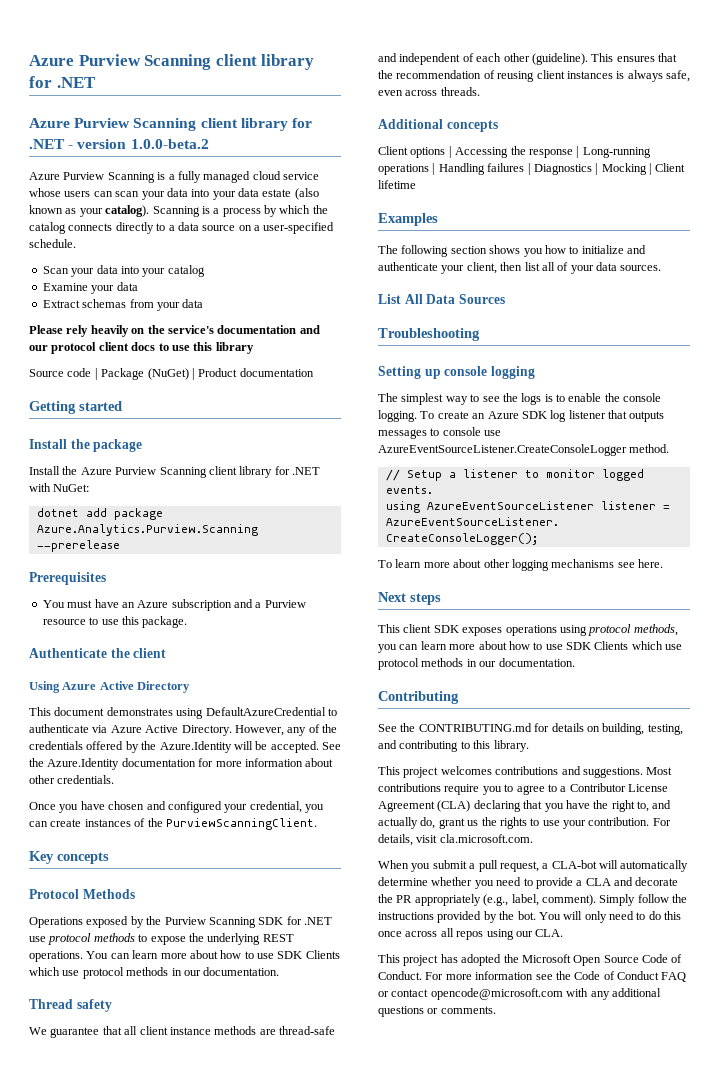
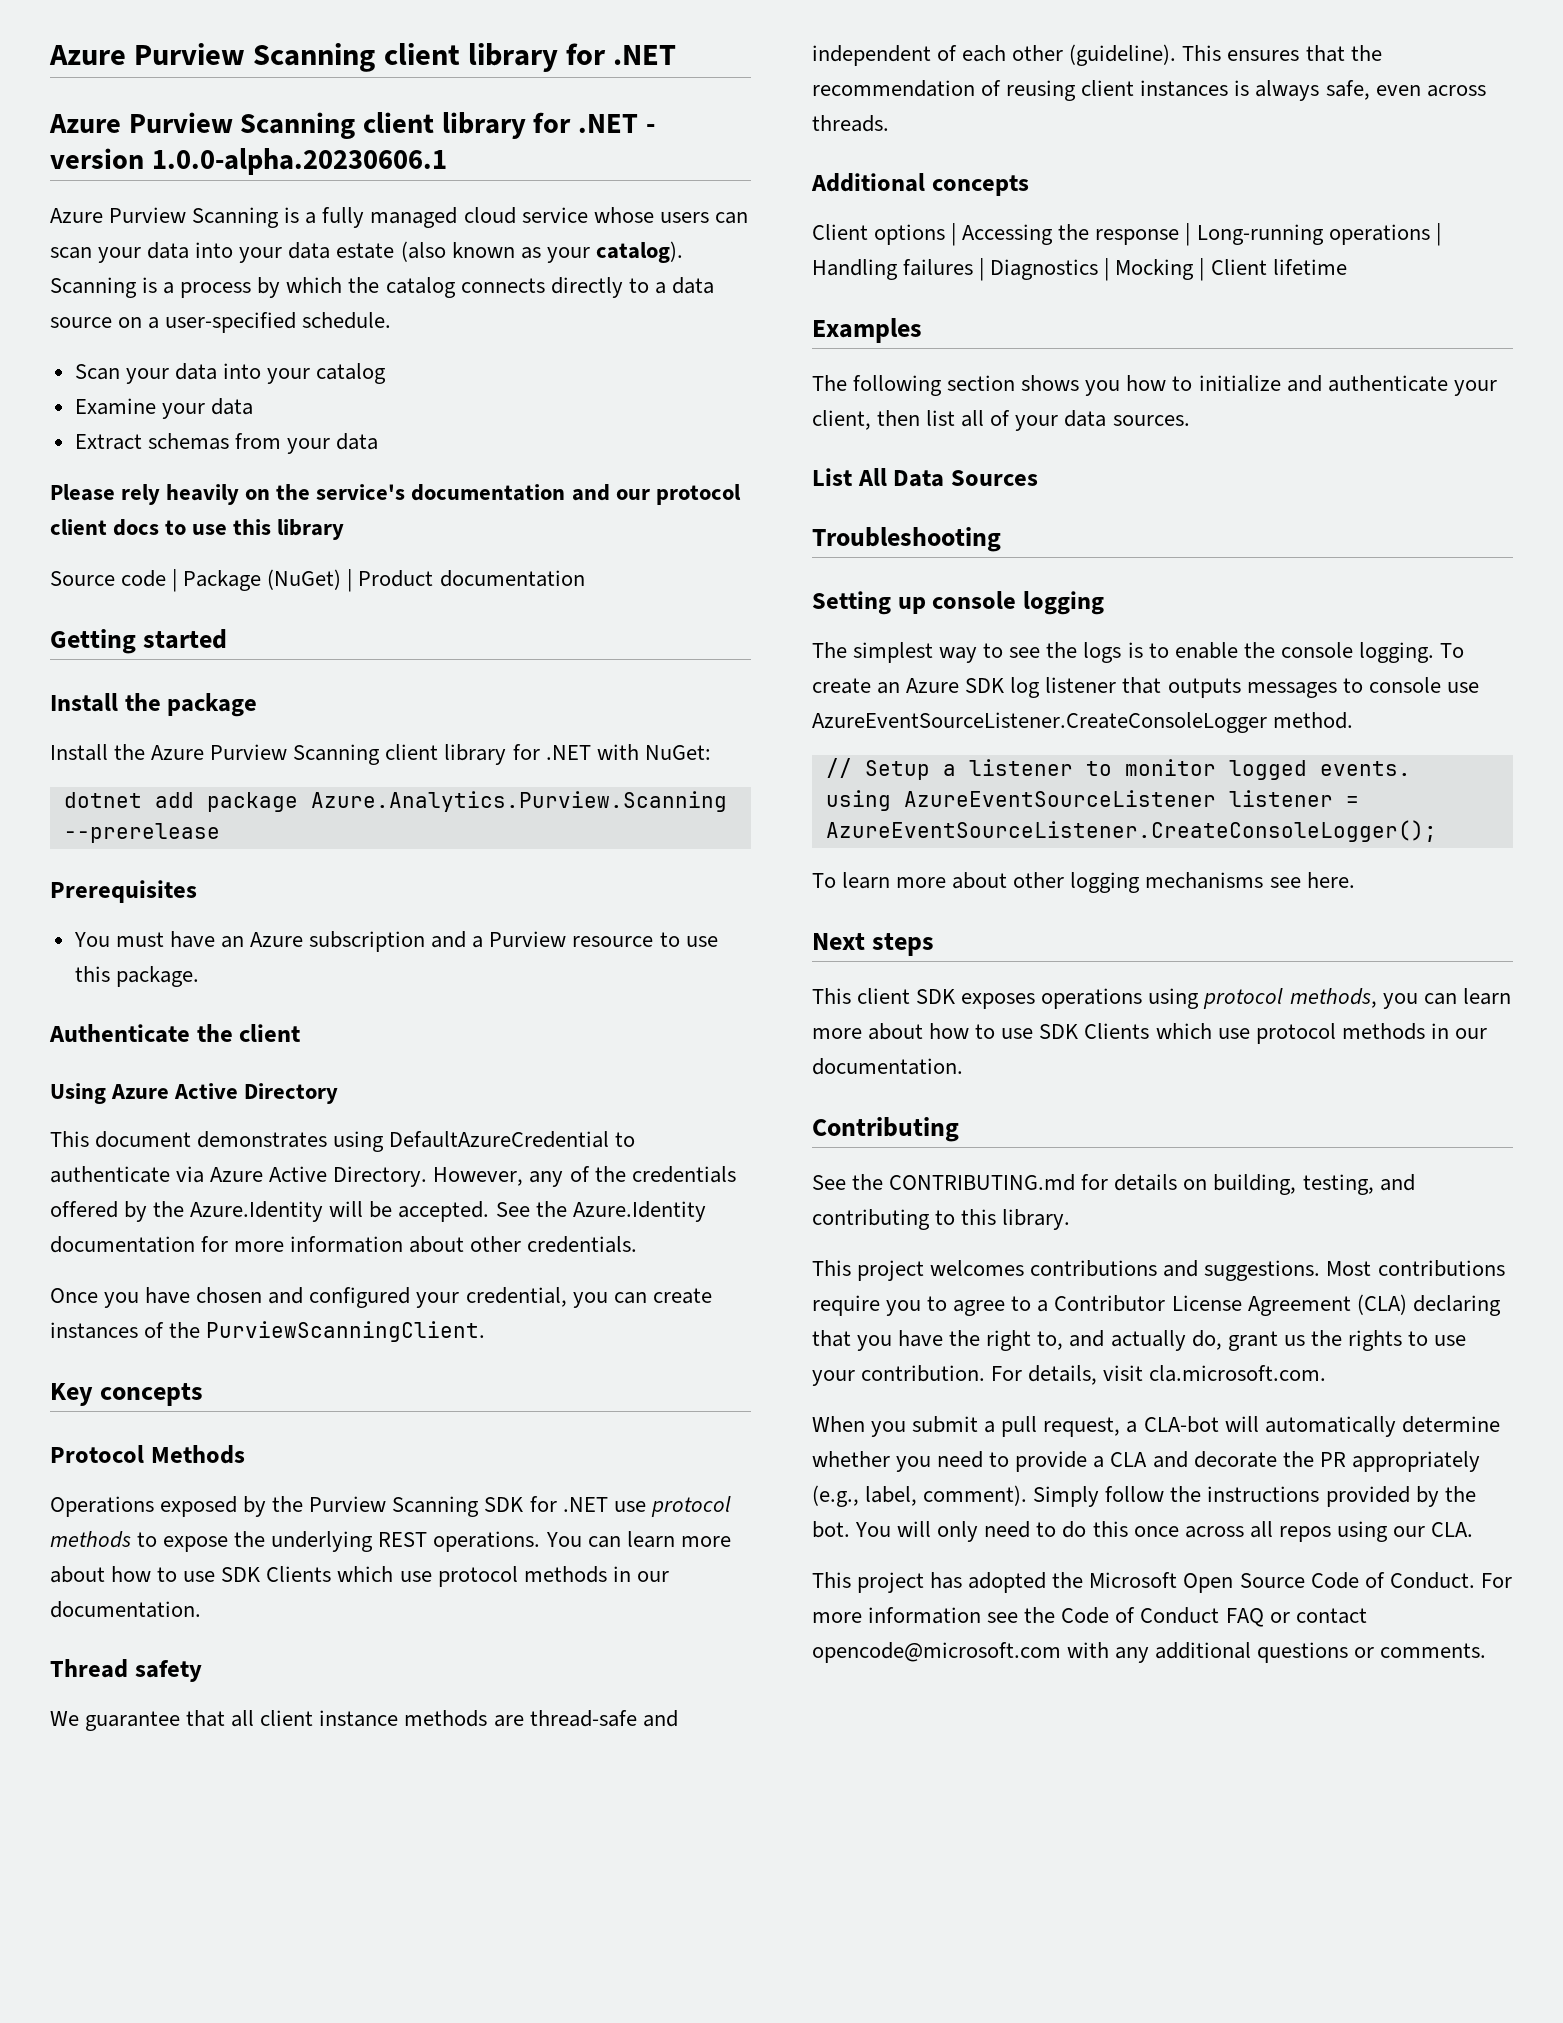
[130,139,209,149] 1.0.0-beta.2 -> [151,148,447,175] 1.0.0-alpha.20230606.1

